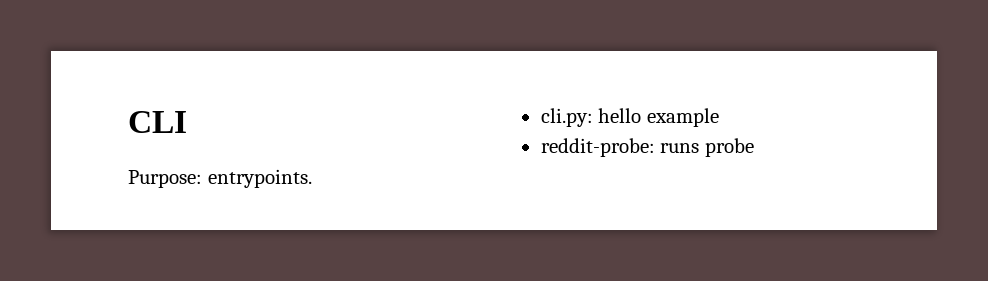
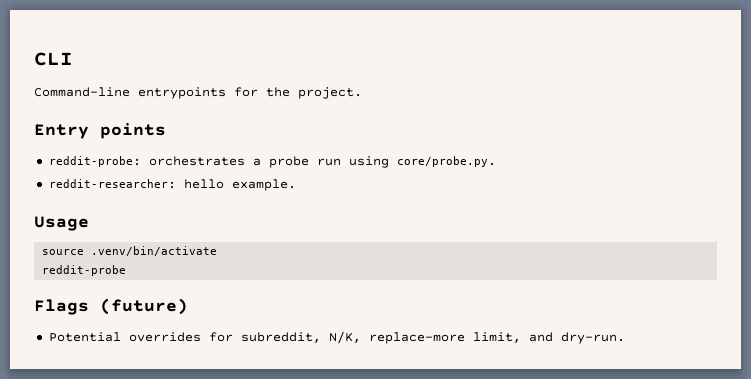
[128,169,312,188] [540,108,719,127] [540,138,754,157] Purpose: entrypoints. // cli.py: hello example // reddit-probe: runs probe -> [34,87,362,99] [34,123,166,139] [48,156,496,168] [48,179,296,191] [34,216,89,231] [42,246,218,256] [42,265,127,276] [34,298,188,315] [48,331,625,344] Command-line entrypoints for the project. // Entry points // reddit-probe: orchestrates a probe run using core/probe.py. // reddit-researcher: hello example. // Usage // source .venv/bin/activate // reddit-probe // Flags (future) // Potential overrides for subreddit, N/K, replace-more limit, and dry-run.

